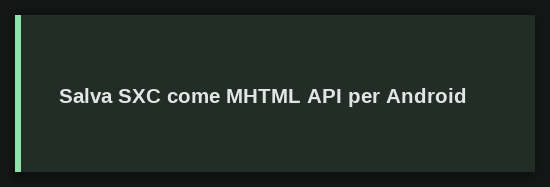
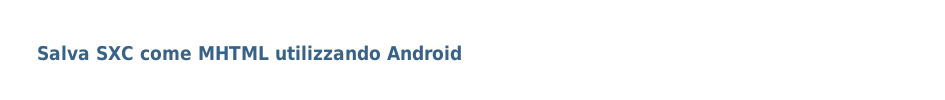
[307,89,380,107] API per -> [275,45,381,61] utilizzando

